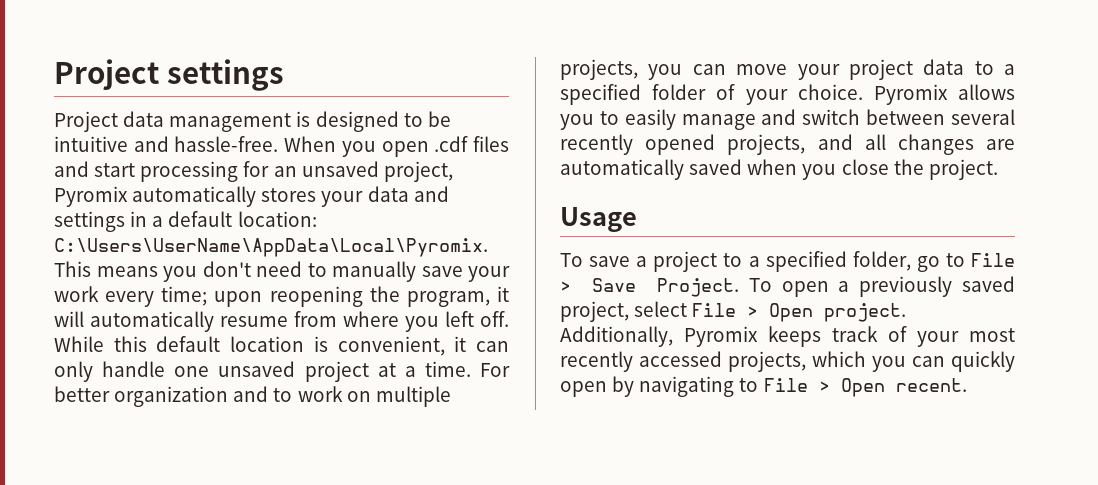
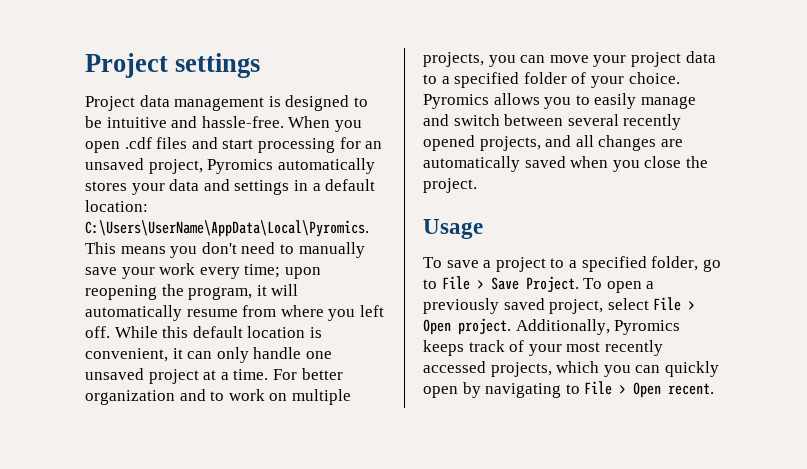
[54,186,128,207] Pyromix -> [207,159,274,174] Pyromics
[54,238,488,257] C:\Users\UserName\AppData\Local\Pyromix. -> [85,220,369,237] C:\Users\UserName\AppData\Local\Pyromics.
[873,84,948,105] Pyromix -> [423,94,489,109] Pyromics
[684,326,758,347] Pyromix -> [614,320,681,335] Pyromics

